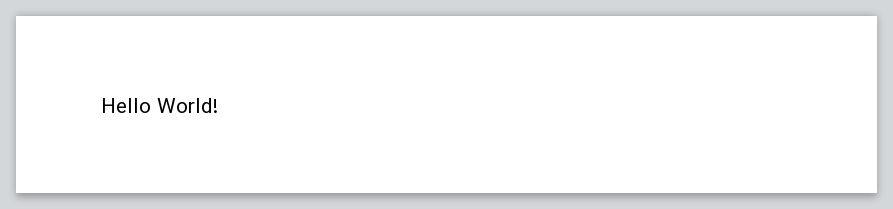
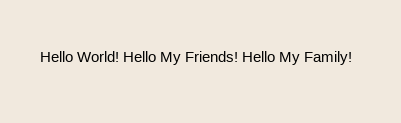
(218, 105) none -> [123,51,353,65] Hello My Friends! Hello My Family!

